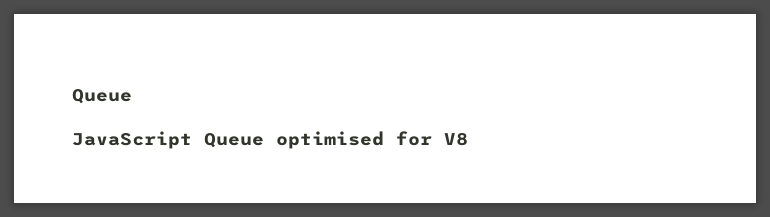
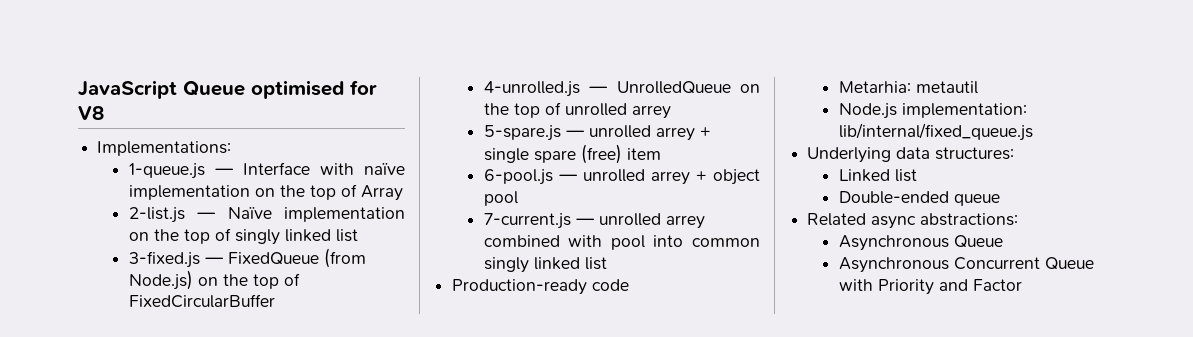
[72,89,132,104] Queue // -> (78, 89) none
(468, 139) none -> [97,141,232,156] [128,162,406,179] [128,184,403,201] [128,207,405,223] [128,228,358,245] [128,248,366,268] [128,270,300,290] [128,294,275,308] [483,81,760,97] [483,102,671,119] [483,125,711,141] [483,144,661,164] [483,169,760,185] [483,191,518,206] [483,213,705,229] [483,235,760,250] [483,257,607,273] [452,279,630,295] [838,81,978,94] [838,103,1027,119] [838,123,1033,141] [807,147,1015,163] [838,169,917,182] [838,191,1000,206] [807,213,1019,229] [838,235,1003,251] [838,257,1094,273] [838,279,1022,295] // Implementations: // 1-queue.js — Interface with naïve implementation on the top of Array // 2-list.js — Naïve implementation on the top of singly linked list // 3-fixed.js — FixedQueue (from Node.js) on the top of FixedCircularBuffer // 4-unrolled.js — UnrolledQueue on the top of unrolled arrey // 5-spare.js — unrolled arrey + single spare (free) item // 6-pool.js — unrolled arrey + object pool // 7-current.js — unrolled arrey combined with pool into common singly linked list // Production-ready code // Metarhia: metautil // Node.js implementation: lib/internal/fixed_queue.js // Underlying data structures: // Linked list // Double-ended queue // Related async abstractions: // Asynchronous Queue // Asynchronous Concurrent Queue with Priority and Factor

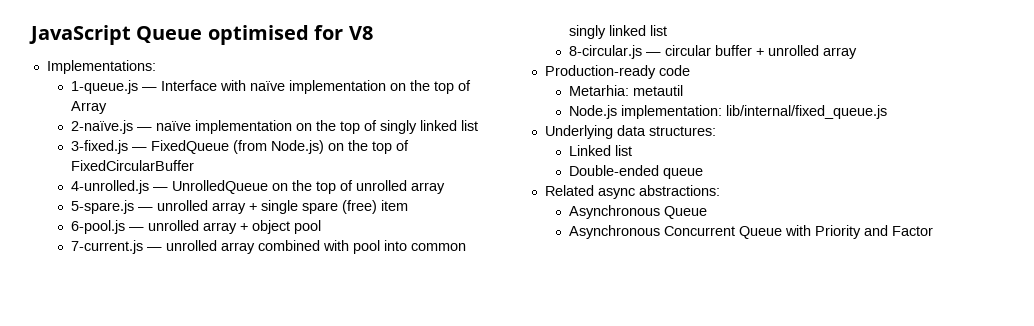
[128,207,272,223] 2-list.js — Naïve -> [71,120,192,134] 2-naïve.js — naïve
[631,105,671,119] arrey -> [411,182,446,194] array
[655,127,695,141] arrey -> [212,202,247,214] array
[650,171,690,185] arrey -> [203,222,238,234] array
[665,215,705,229] arrey -> [221,242,256,254] array
(607, 263) none -> [569,45,858,59] // 8-circular.js — circular buffer + unrolled array

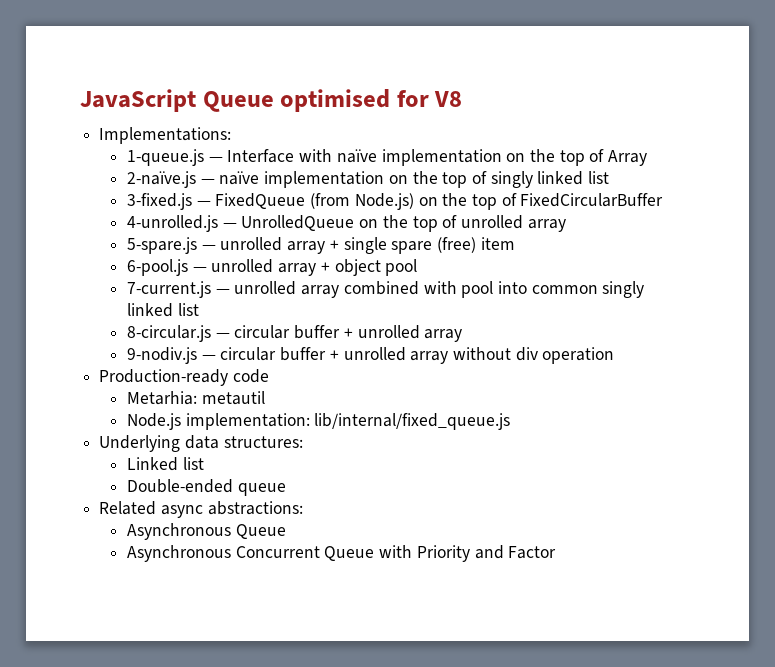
(858, 53) none -> [126,347,615,364] // 9-nodiv.js — circular buffer + unrolled array without div operation

